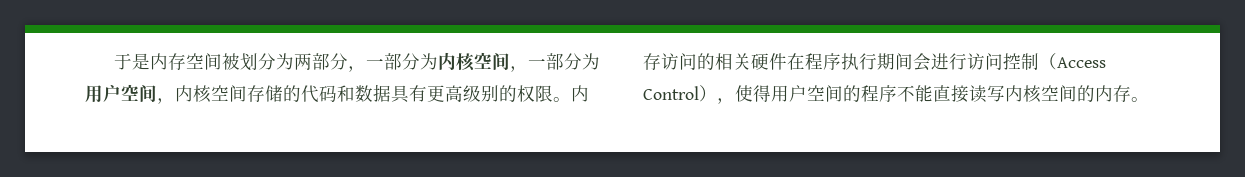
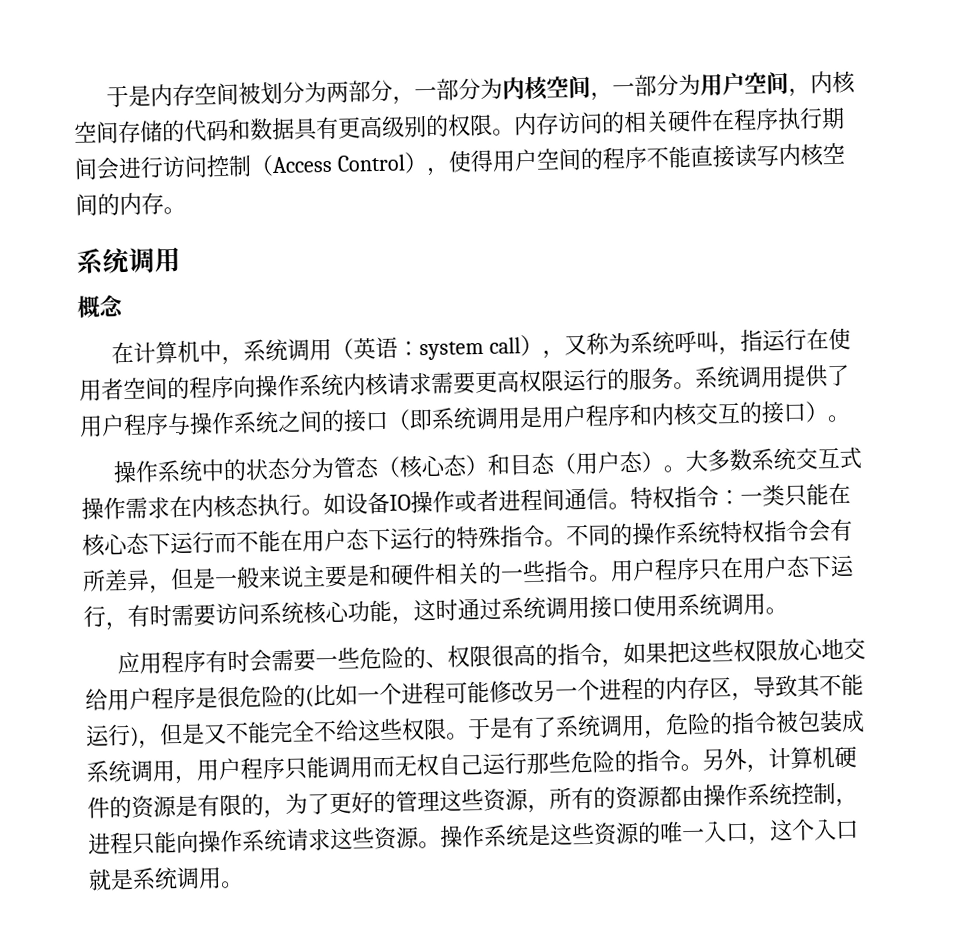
(1149, 99) none -> [76,246,181,275] [77,294,124,318] [111,327,852,366] [79,364,850,401] [79,401,851,437] [113,446,863,484] [81,482,851,520] [82,518,853,557] [82,554,855,594] [83,592,788,631] [117,637,867,675] [85,673,864,711] [85,709,865,749] [86,746,857,785] [87,782,858,819] [87,818,859,855] [88,866,244,891] // 系统调用 // 概念 // 在计算机中，系统调用（英语：system call），又称为系统呼叫，指运行在使用者空间的程序向操作系统内核请求需要更高权限运行的服务。系统调用提供了用户程序与操作系统之间的接口（即系统调用是用户程序和内核交互的接口）。 // 操作系统中的状态分为管态（核心态）和目态（用户态）。大多数系统交互式操作需求在内核态执行。如设备IO操作或者进程间通信。特权指令：一类只能在核心态下运行而不能在用户态下运行的特殊指令。不同的操作系统特权指令会有所差异，但是一般来说主要是和硬件相关的一些指令。用户程序只在用户态下运行，有时需要访问系统核心功能，这时通过系统调用接口使用系统调用。 // 应用程序有时会需要一些危险的、权限很高的指令，如果把这些权限放心地交给用户程序是很危险的(比如一个进程可能修改另一个进程的内存区，导致其不能运行)，但是又不能完全不给这些权限。于是有了系统调用，危险的指令被包装成系统调用，用户程序只能调用而无权自己运行那些危险的指令。另外，计算机硬件的资源是有限的，为了更好的管理这些资源，所有的资源都由操作系统控制，进程只能向操作系统请求这些资源。操作系统是这些资源的唯一入口，这个入口就是系统调用。

